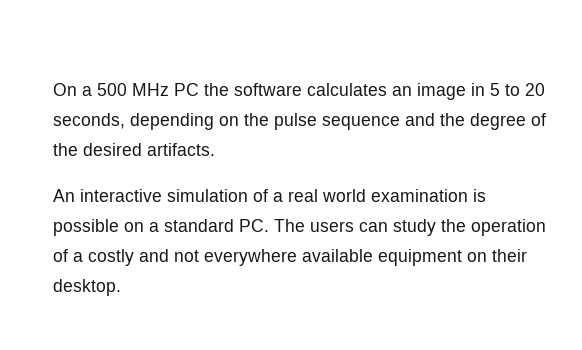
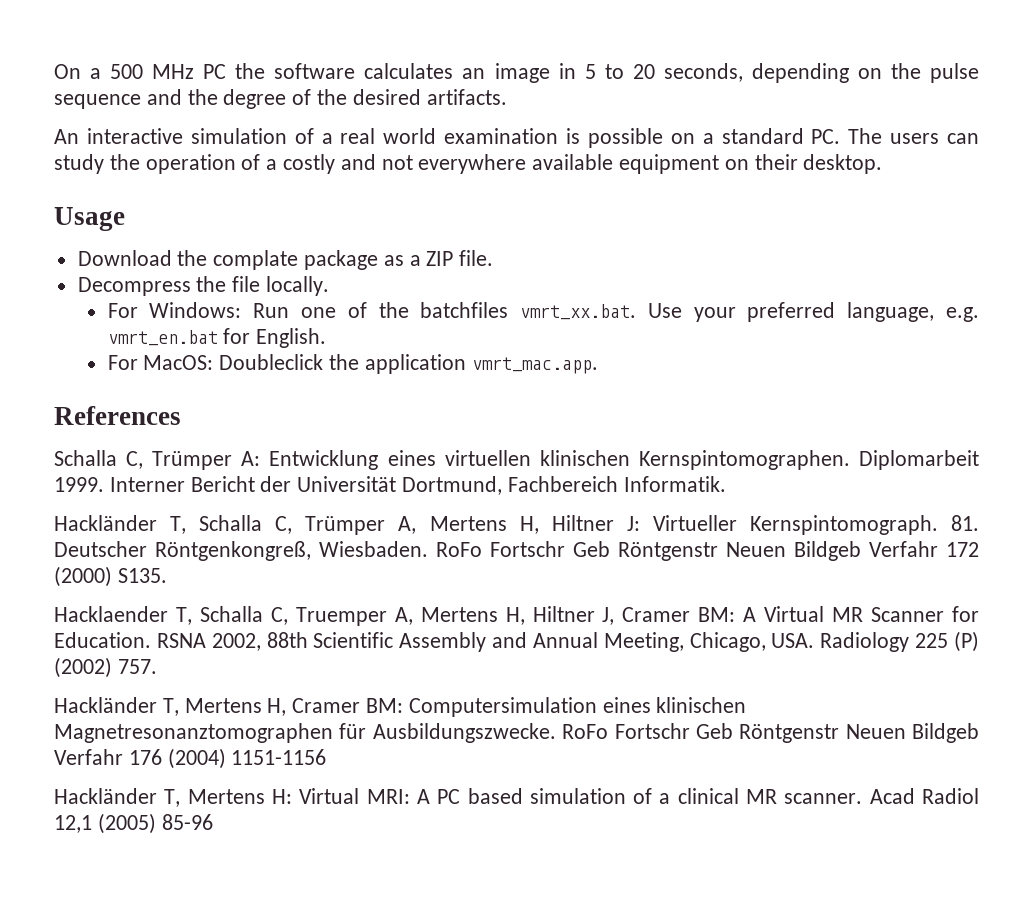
(121, 287) none -> [54,207,125,231] [77,250,494,270] [77,276,330,296] [107,302,979,322] [107,328,327,348] [107,354,598,374] [54,406,181,425] [54,450,979,470] [54,476,726,495] [54,515,979,535] [54,541,979,561] [54,566,167,587] [54,606,979,626] [54,631,979,652] [54,657,157,678] [54,697,747,717] [54,723,979,743] [54,748,327,769] [54,788,979,807] [54,813,213,834] // Usage // Download the complate package as a ZIP file. // Decompress the file locally. // For Windows: Run one of the batchfiles vmrt_xx.bat. Use your preferred language, e.g. vmrt_en.bat for English. // For MacOS: Doubleclick the application vmrt_mac.app. // References // Schalla C, Trümper A: Entwicklung eines virtuellen klinischen Kernspintomographen. Diplomarbeit 1999. Interner Bericht der Universität Dortmund, Fachbereich Informatik. // Hackländer T, Schalla C, Trümper A, Mertens H, Hiltner J: Virtueller Kernspintomograph. 81. Deutscher Röntgenkongreß, Wiesbaden. RoFo Fortschr Geb Röntgenstr Neuen Bildgeb Verfahr 172 (2000) S135. // Hacklaender T, Schalla C, Truemper A, Mertens H, Hiltner J, Cramer BM: A Virtual MR Scanner for Education. RSNA 2002, 88th Scientific Assembly and Annual Meeting, Chicago, USA. Radiology 225 (P) (2002) 757. // Hackländer T, Mertens H, Cramer BM: Computersimulation eines klinischen Magnetresonanztomographen für Ausbildungszwecke. RoFo Fortschr Geb Röntgenstr Neuen Bildgeb Verfahr 176 (2004) 1151-1156 // Hackländer T, Mertens H: Virtual MRI: A PC based simulation of a clinical MR scanner. Acad Radiol 12,1 (2005) 85-96

